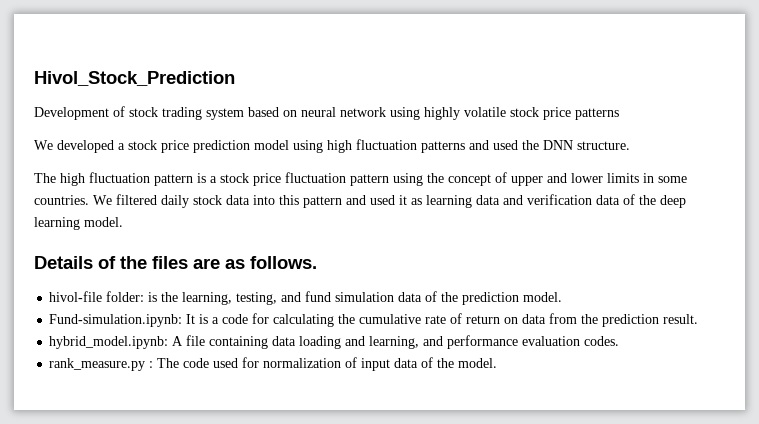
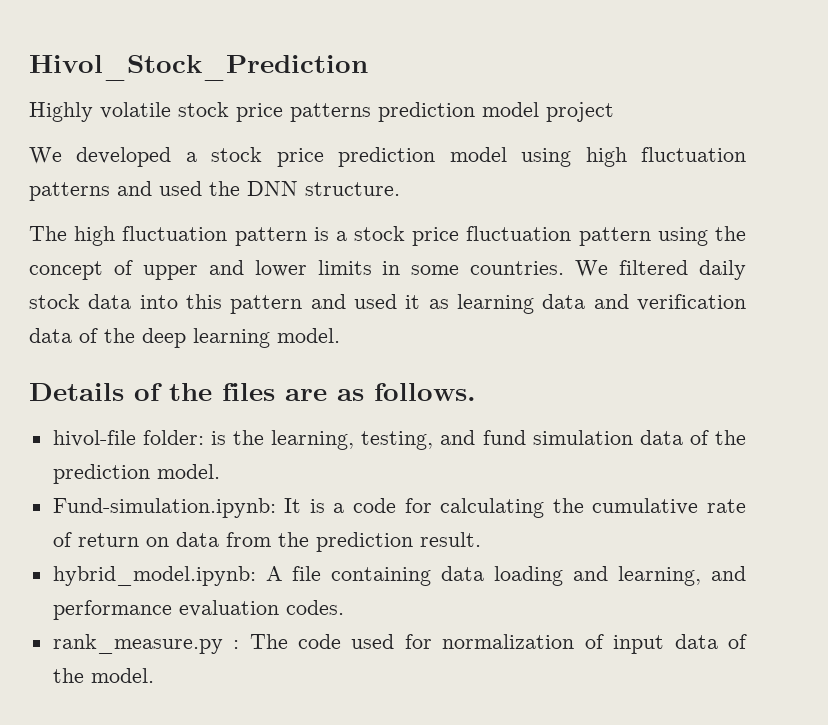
[34,106,460,120] Development of stock trading system based on neural network using highly -> [29,102,93,122] Highly
(619, 114) none -> [378,102,614,122] prediction model project

